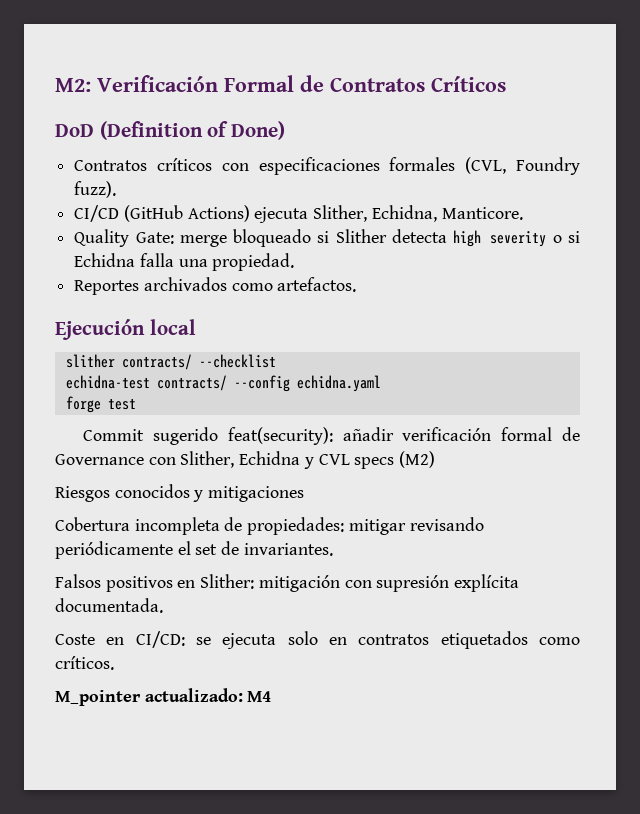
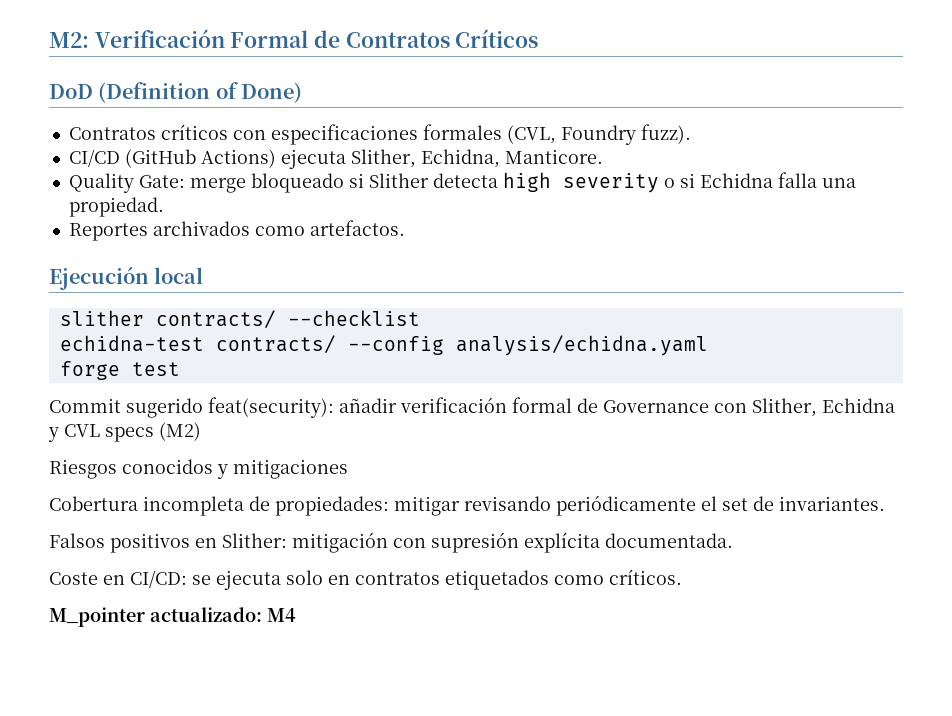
[296,375,381,392] echidna.yaml -> [455,335,708,356] analysis/echidna.yaml

